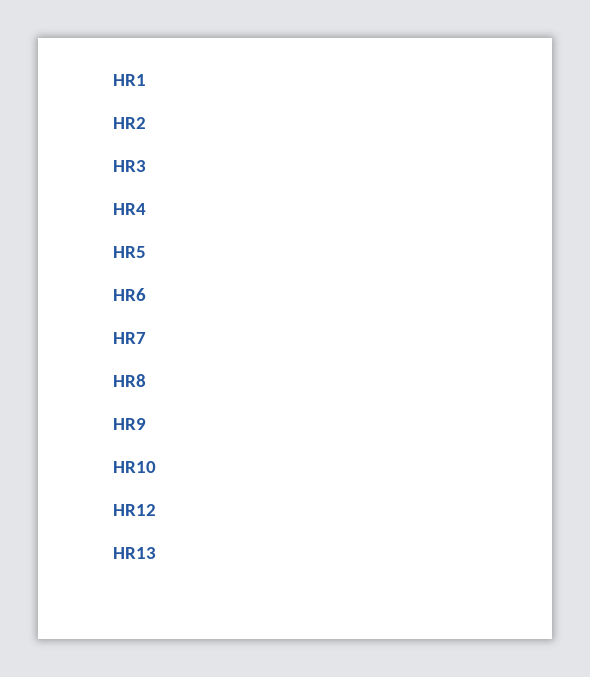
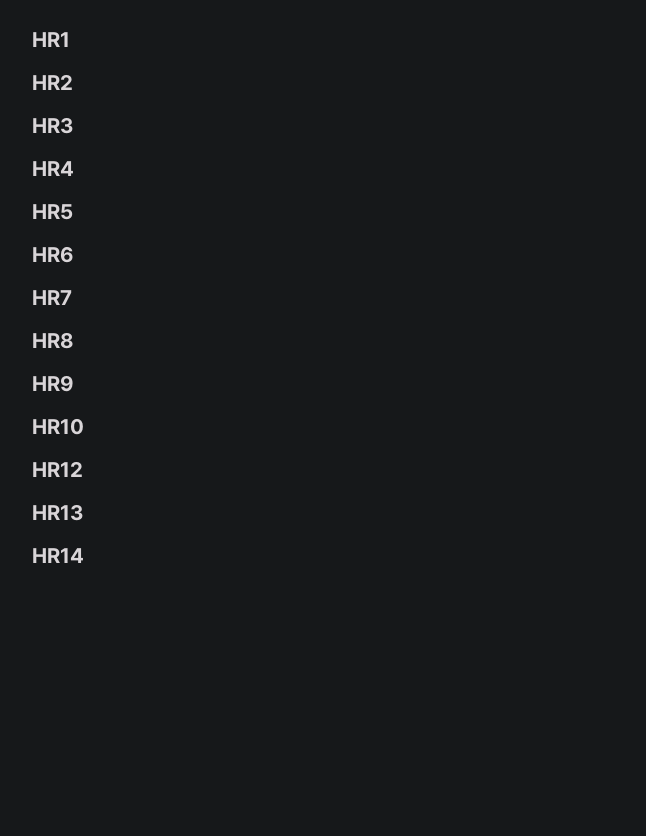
(156, 553) none -> [32,548,84,563] // HR14

